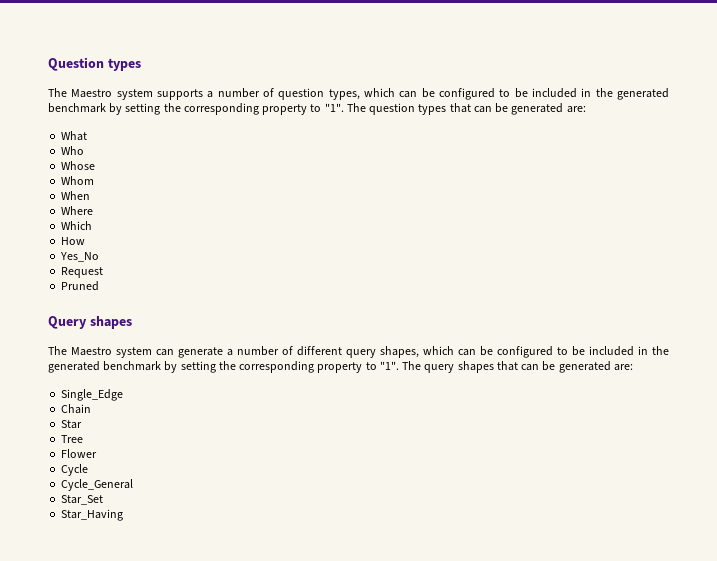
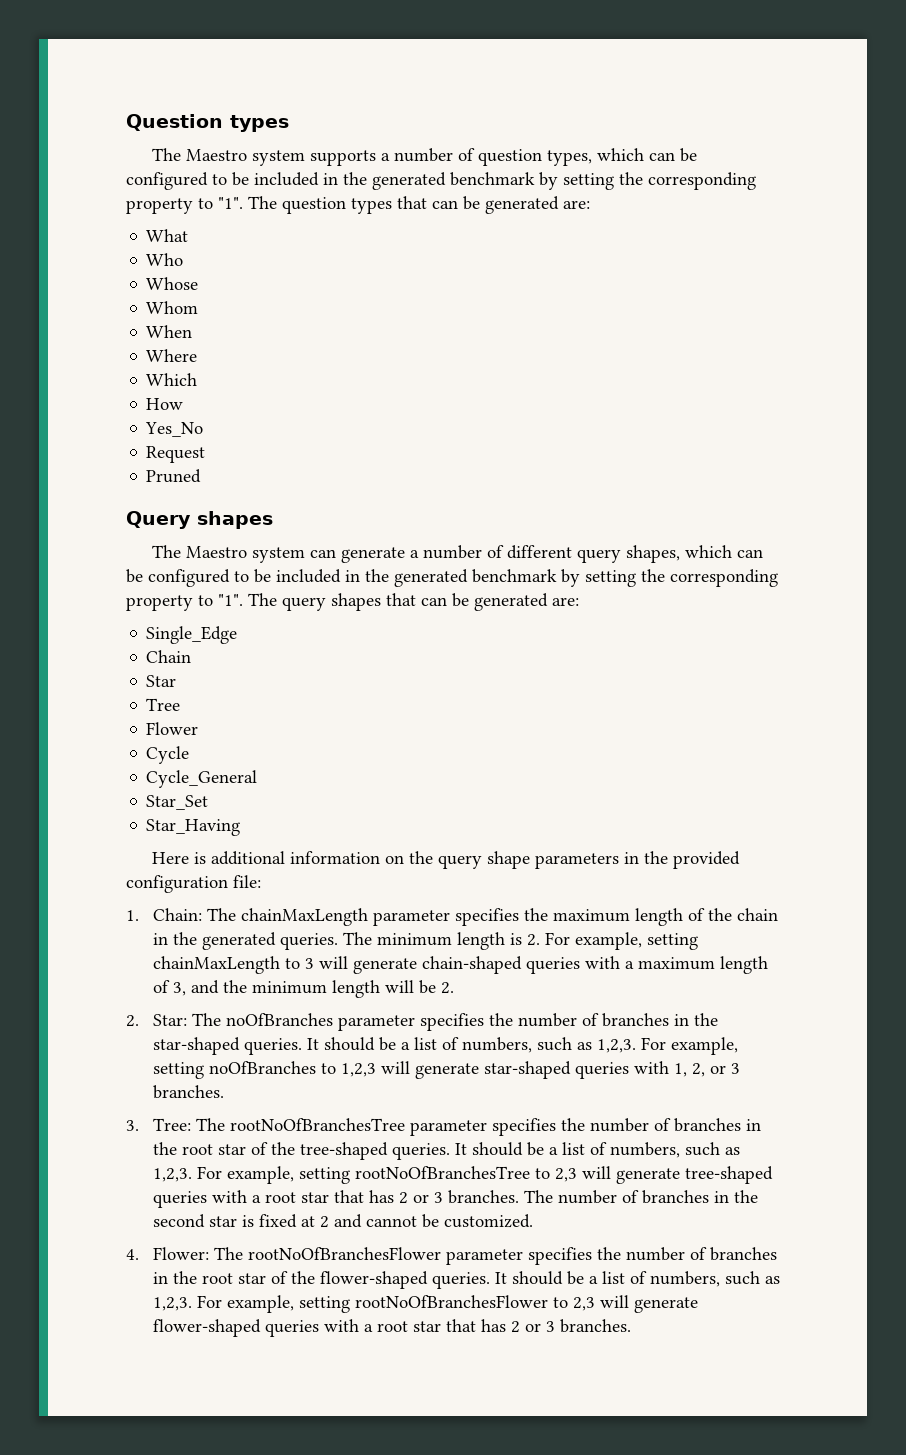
(124, 515) none -> [151,851,740,869] [126,875,261,893] [126,908,778,926] [152,932,698,950] [152,956,768,974] [152,980,454,998] [126,1013,718,1031] [152,1037,738,1055] [152,1061,740,1079] [152,1085,224,1099] [126,1118,761,1136] [152,1142,740,1160] [152,1166,773,1184] [152,1190,758,1208] [152,1214,533,1228] [126,1247,777,1265] [152,1271,780,1289] [152,1295,698,1313] [152,1319,631,1337] // Here is additional information on the query shape parameters in the provided configuration file: // 1. Chain: The chainMaxLength parameter specifies the maximum length of the chain in the generated queries. The minimum length is 2. For example, setting chainMaxLength to 3 will generate chain-shaped queries with a maximum length of 3, and the minimum length will be 2. // 2. Star: The noOfBranches parameter specifies the number of branches in the star-shaped queries. It should be a list of numbers, such as 1,2,3. For example, setting noOfBranches to 1,2,3 will generate star-shaped queries with 1, 2, or 3 branches. // 3. Tree: The rootNoOfBranchesTree parameter specifies the number of branches in the root star of the tree-shaped queries. It should be a list of numbers, such as 1,2,3. For example, setting rootNoOfBranchesTree to 2,3 will generate tree-shaped queries with a root star that has 2 or 3 branches. The number of branches in the second star is fixed at 2 and cannot be customized. // 4. Flower: The rootNoOfBranchesFlower parameter specifies the number of branches in the root star of the flower-shaped queries. It should be a list of numbers, such as 1,2,3. For example, setting rootNoOfBranchesFlower to 2,3 will generate flower-shaped queries with a root star that has 2 or 3 branches.

